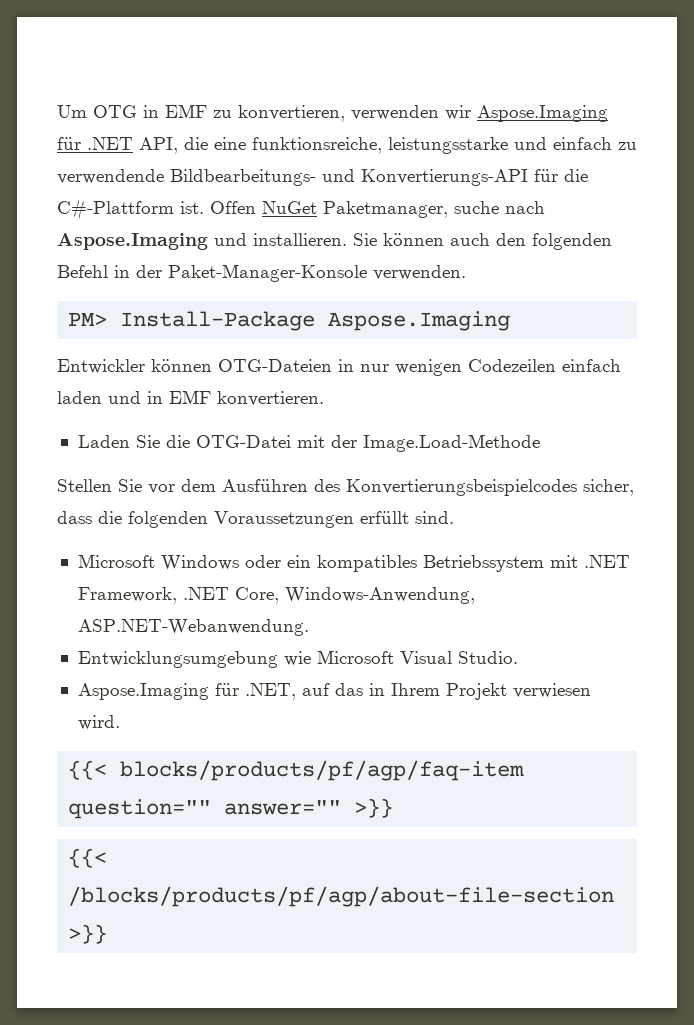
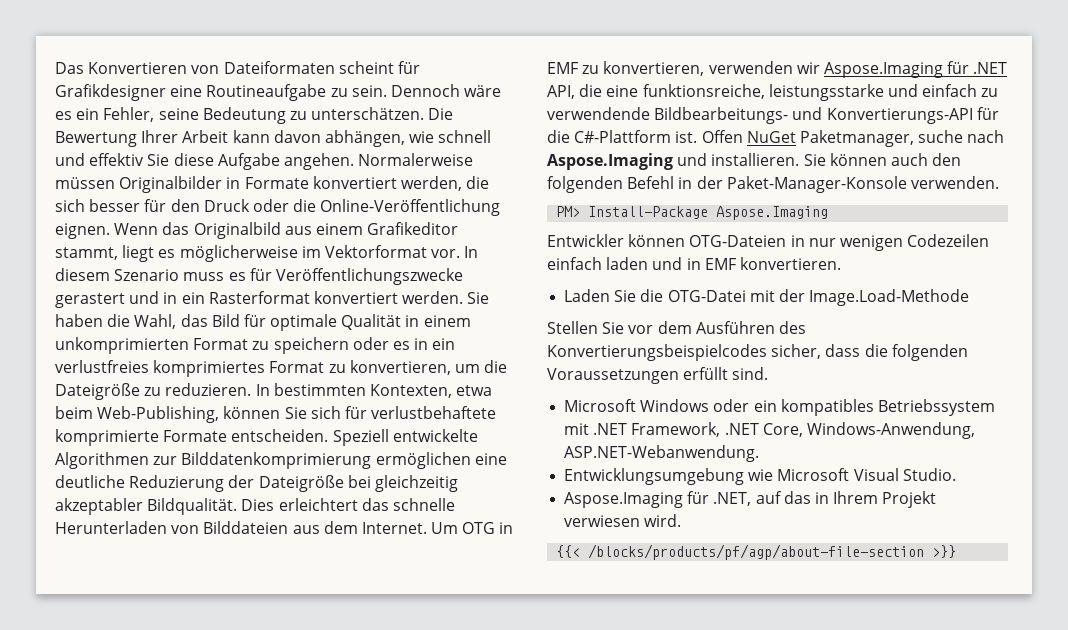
(57, 111) none -> [55,61,420,74] [55,84,502,101] [55,107,454,124] [55,130,492,147] [55,153,474,170] [55,176,490,193] [55,199,501,216] [55,222,459,239] [55,245,479,262] [55,268,463,285] [55,291,490,308] [55,314,471,331] [55,337,456,354] [55,360,508,377] [55,383,493,400] [55,406,497,423] [55,429,478,446] [55,452,507,469] [55,475,458,492] [55,498,455,515] [55,521,427,534] Das Konvertieren von Dateiformaten scheint für Grafikdesigner eine Routineaufgabe zu sein. Dennoch wäre es ein Fehler, seine Bedeutung zu unterschätzen. Die Bewertung Ihrer Arbeit kann davon abhängen, wie schnell und effektiv Sie diese Aufgabe angehen. Normalerweise müssen Originalbilder in Formate konvertiert werden, die sich besser für den Druck oder die Online-Veröffentlichung eignen. Wenn das Originalbild aus einem Grafikeditor stammt, liegt es möglicherweise im Vektorformat vor. In diesem Szenario muss es für Veröffentlichungszwecke gerastert und in ein Rasterformat konvertiert werden. Sie haben die Wahl, das Bild für optimale Qualität in einem unkomprimierten Format zu speichern oder es in ein verlustfreies komprimiertes Format zu konvertieren, um die Dateigröße zu reduzieren. In bestimmten Kontexten, etwa beim Web-Publishing, können Sie sich für verlustbehaftete komprimierte Formate entscheiden. Speziell entwickelte Algorithmen zur Bilddatenkomprimierung ermöglichen eine deutliche Reduzierung der Dateigröße bei gleichzeitig akzeptabler Bildqualität. Dies erleichtert das schnelle Herunterladen von Bilddateien aus dem Internet.
[68,760,525,781] [68,798,394,819] // {{< blocks/products/pf/agp/faq-item question="" answer="" >}} -> (682, 520) none

